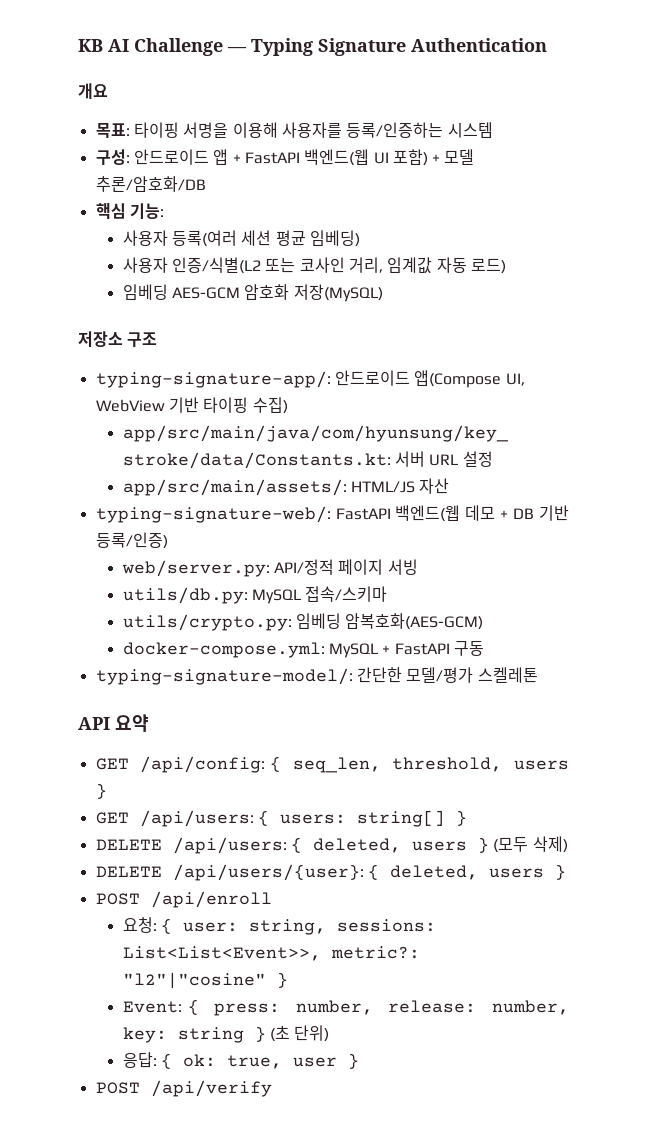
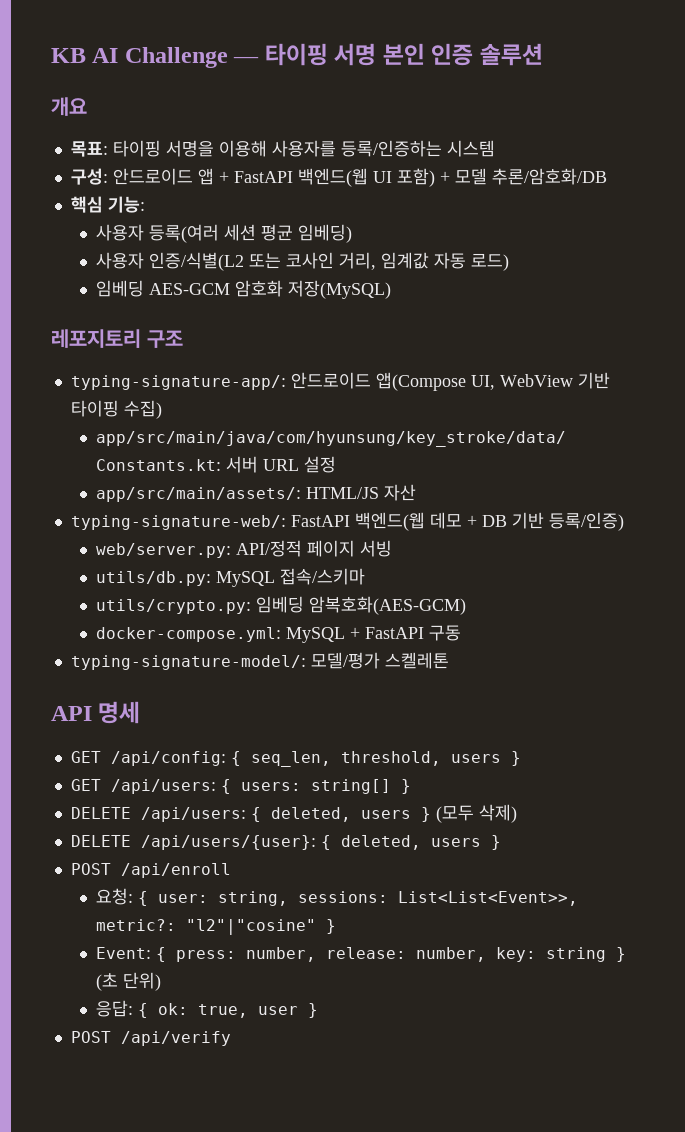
[251,38,547,56] Typing Signature Authentication -> [264,43,543,66] 타이핑 서명 본인 인증 솔루션
[78,331,123,348] 저장소 -> [51,329,141,348] 레포지토리
[356,667,402,683] 간단한 -> (306, 662) none
[115,714,149,732] 요약 -> [98,701,141,724] 명세

